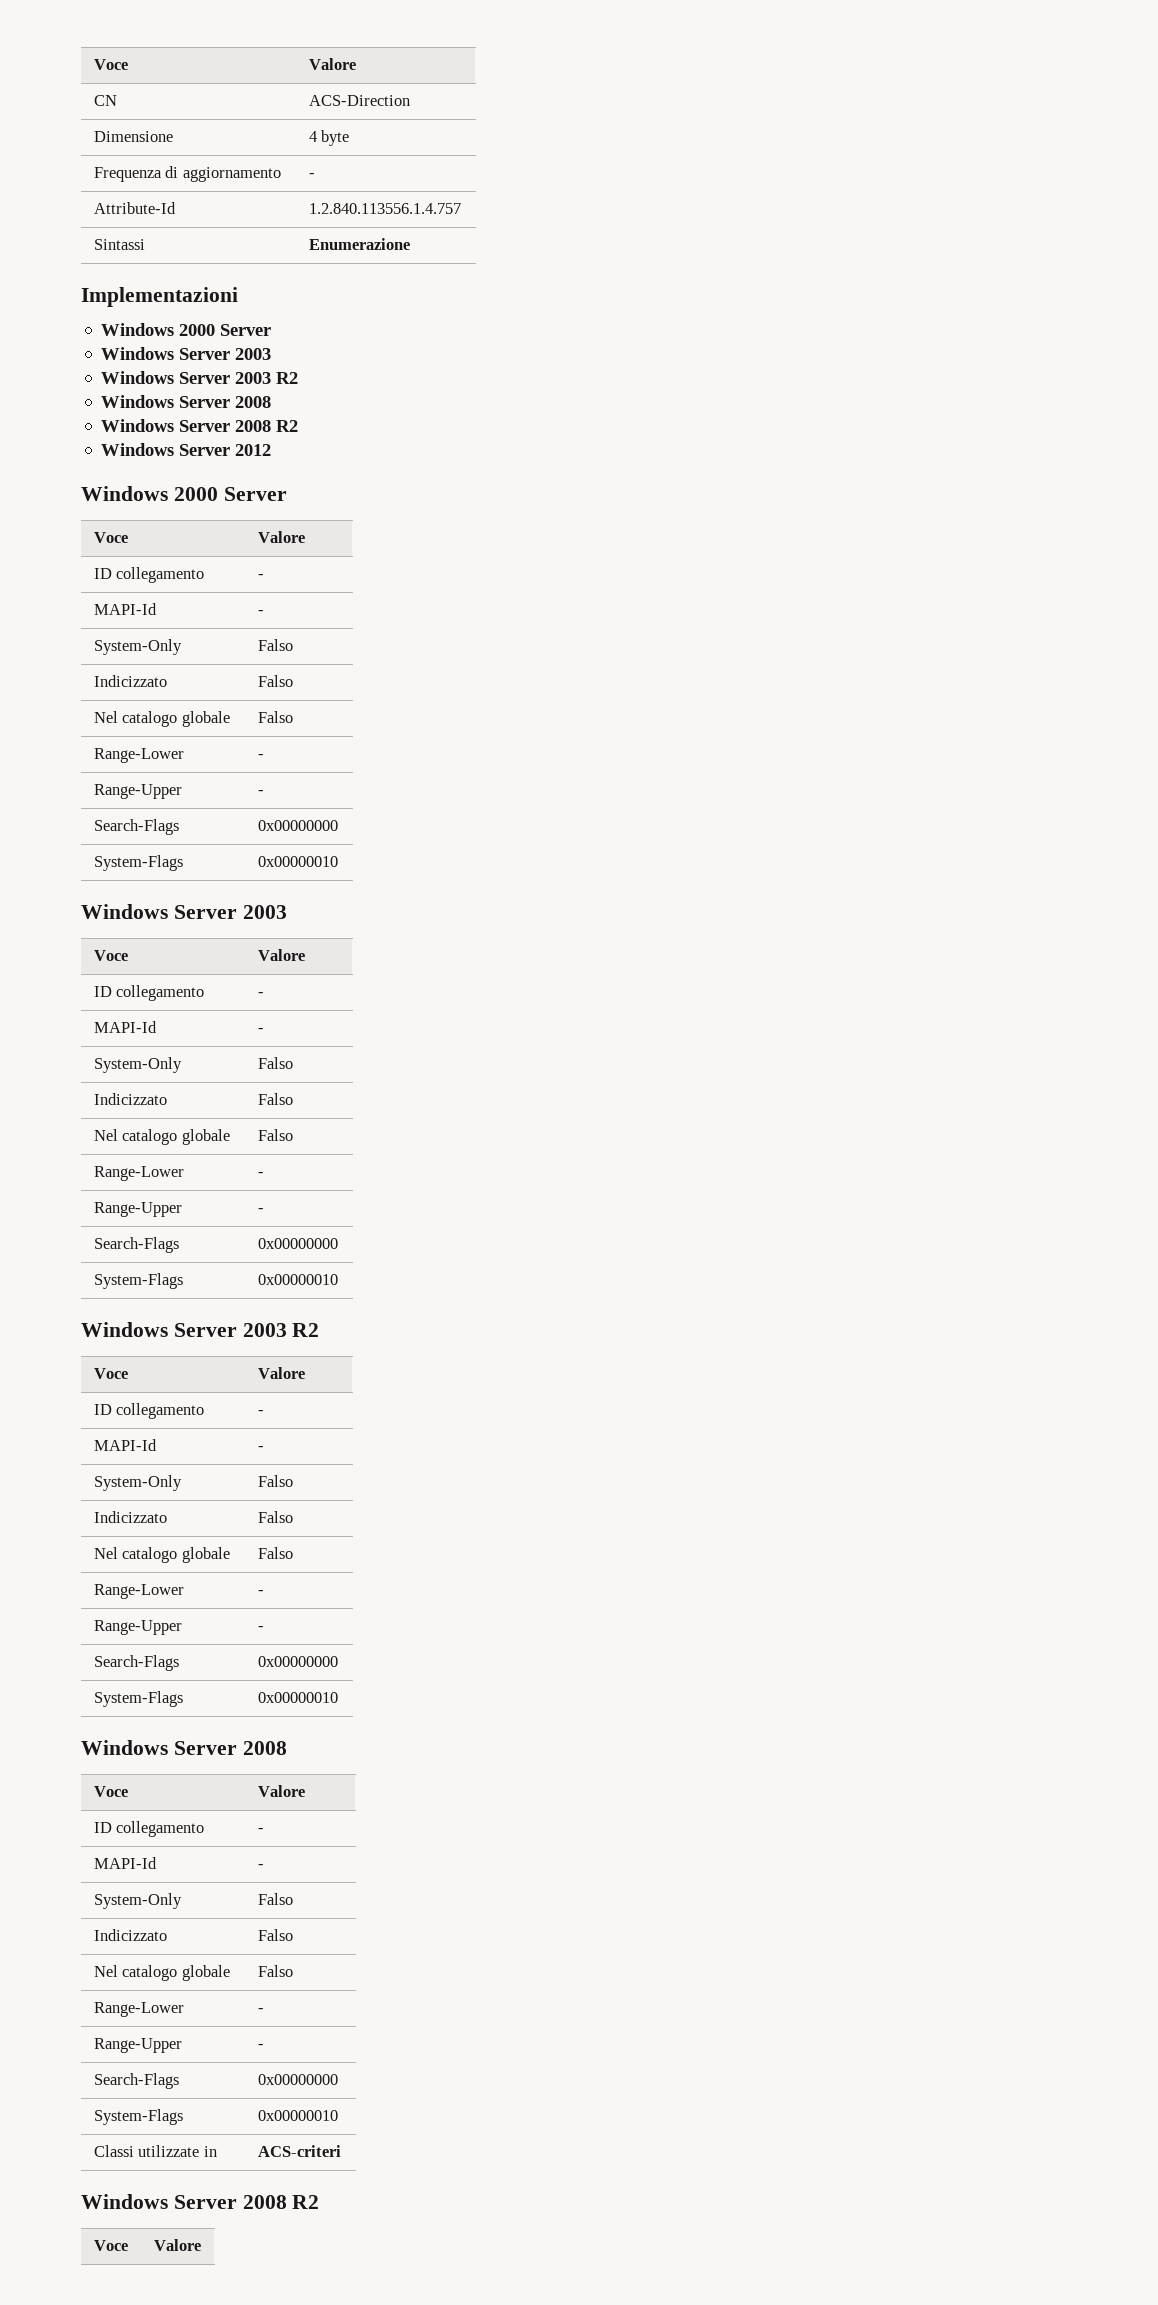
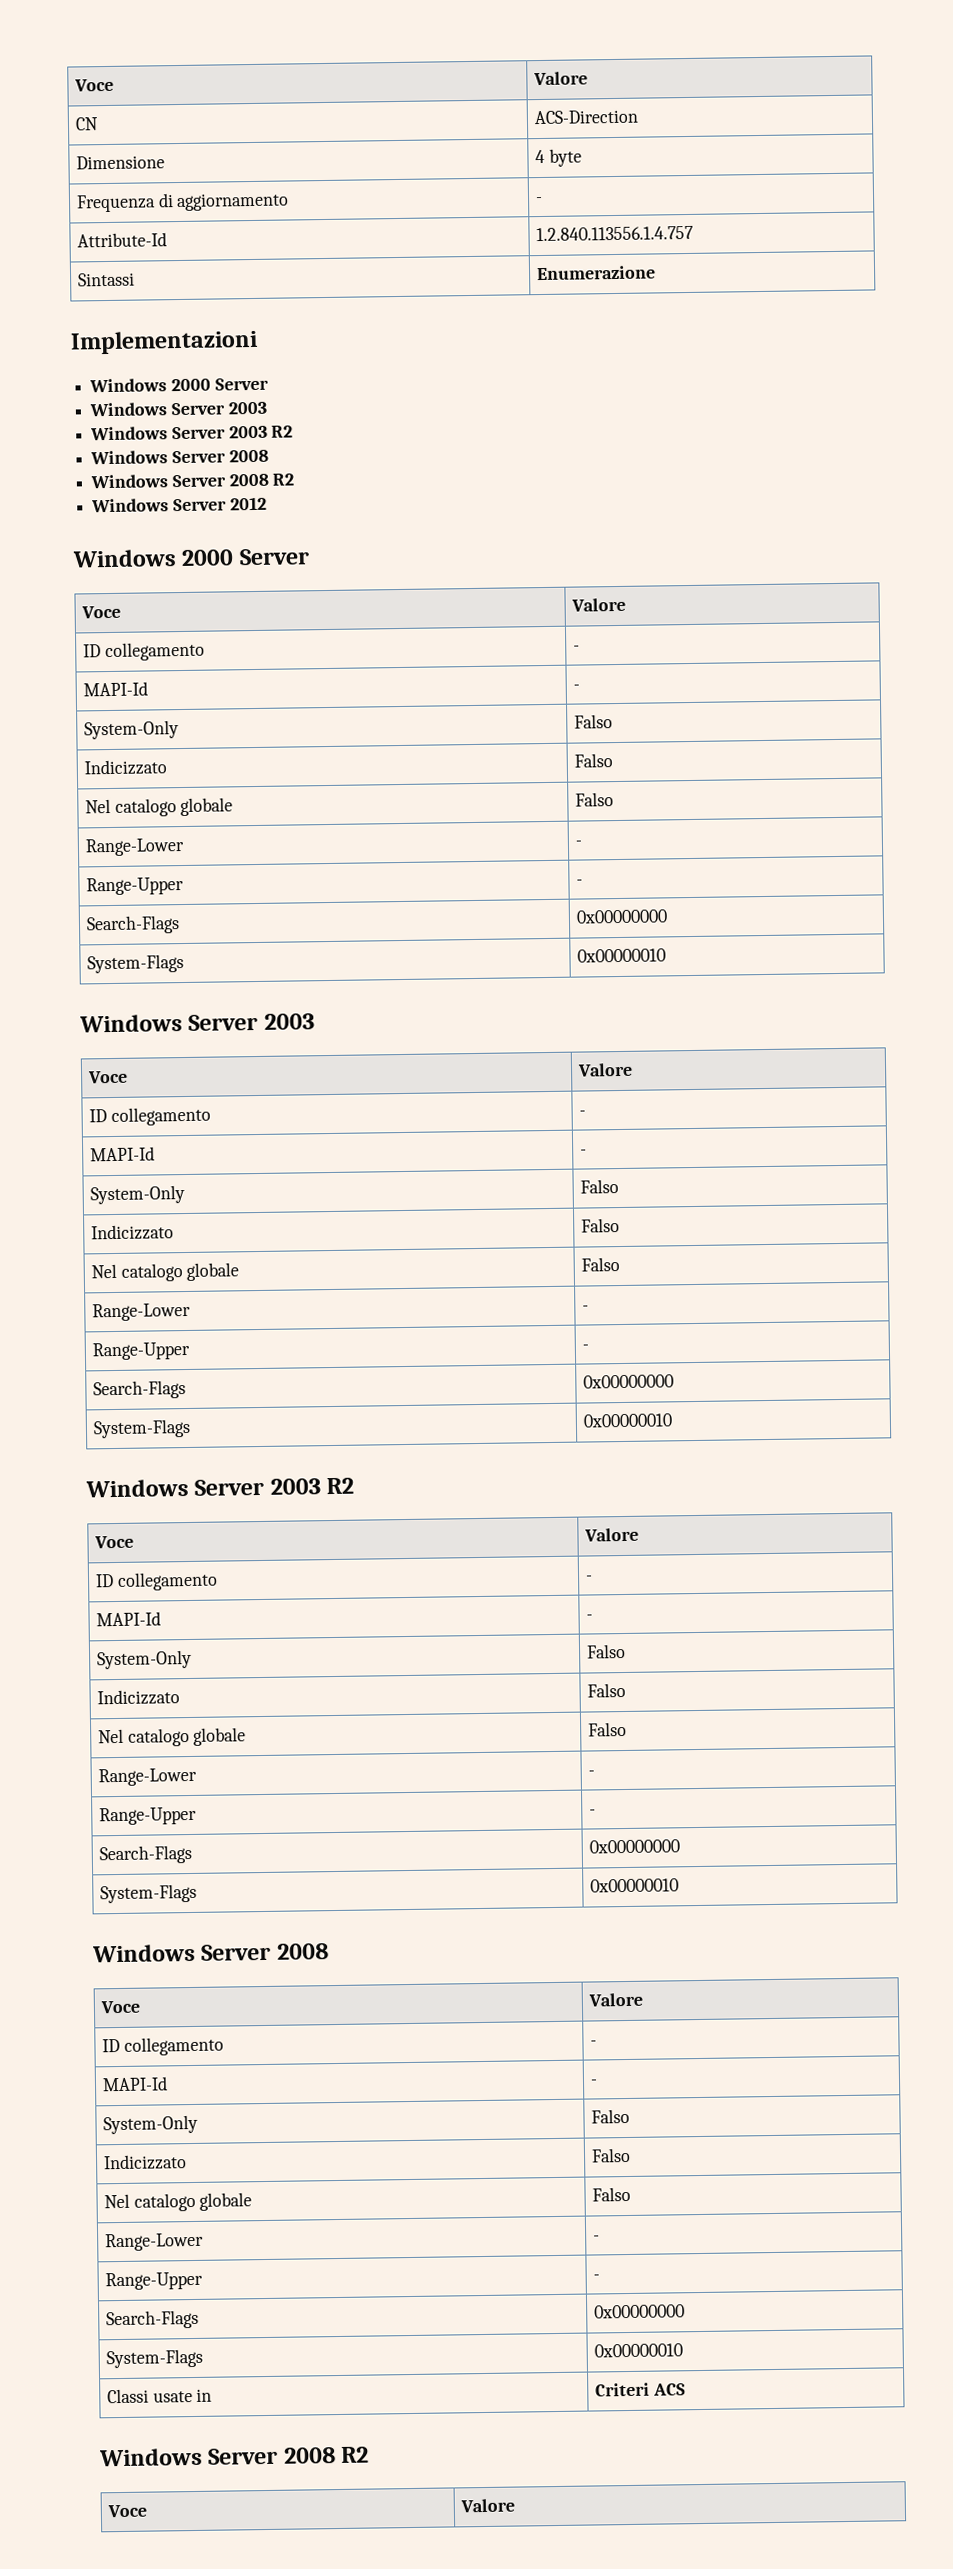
[138,2145,200,2157] utilizzate -> [152,2391,193,2403] usate
[257,2145,341,2157] ACS-criteri -> [594,2382,686,2397] Criteri ACS

